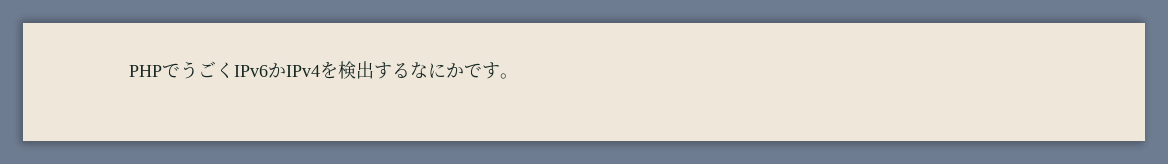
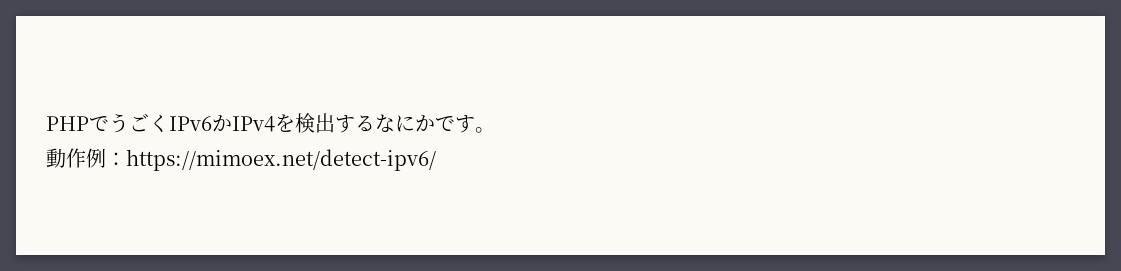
(518, 76) none -> [46,148,436,171] // 動作例：https://mimoex.net/detect-ipv6/

